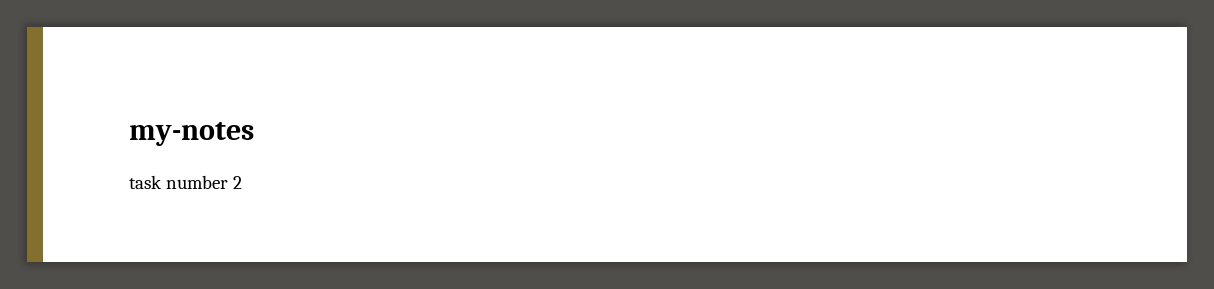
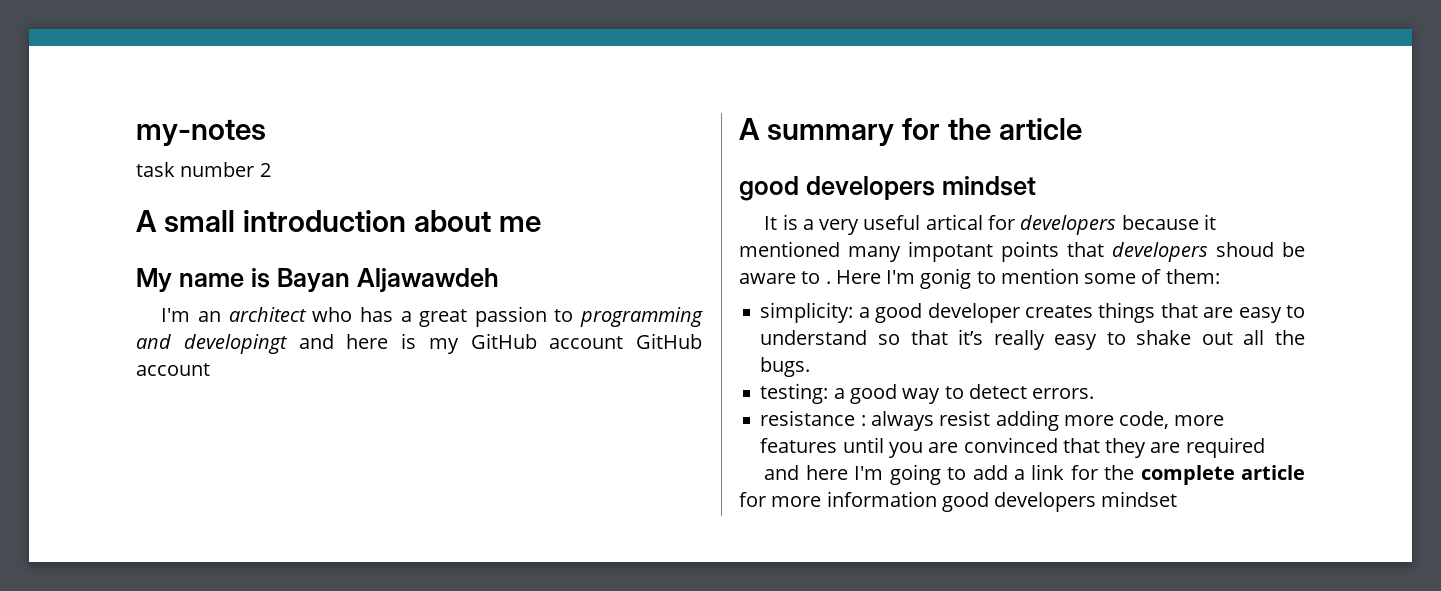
(243, 182) none -> [136,210,541,232] [136,268,499,292] [161,306,704,327] [136,333,702,354] [136,363,210,376] [739,118,1082,146] [739,176,1036,201] [764,214,1216,235] [739,241,1305,262] [739,268,1220,289] [760,302,1305,323] [760,329,1305,350] [760,357,811,377] [760,383,1095,404] [760,410,1225,431] [760,437,1265,458] [764,464,1305,485] [739,491,1178,512] // A small introduction about me // My name is Bayan Aljawawdeh // I'm an architect who has a great passion to programming and developingt and here is my GitHub account GitHub account // A summary for the article // good developers mindset // It is a very useful artical for developers because it mentioned many impotant points that developers shoud be aware to . Here I'm gonig to mention some of them: // simplicity: a good developer creates things that are easy to understand so that it’s really easy to shake out all the bugs. // testing: a good way to detect errors. // resistance : always resist adding more code, more features until you are convinced that they are required // and here I'm going to add a link for the complete article for more information good developers mindset

